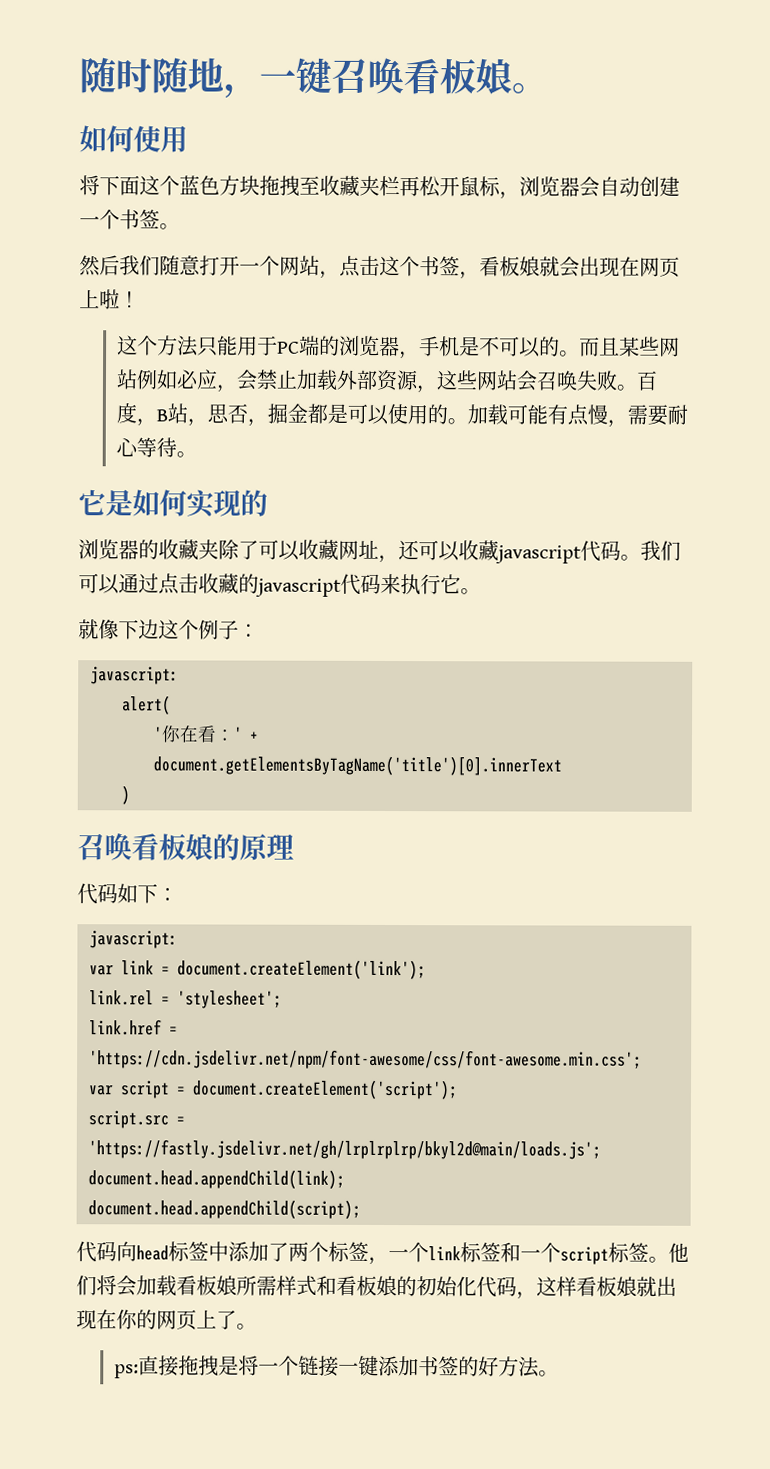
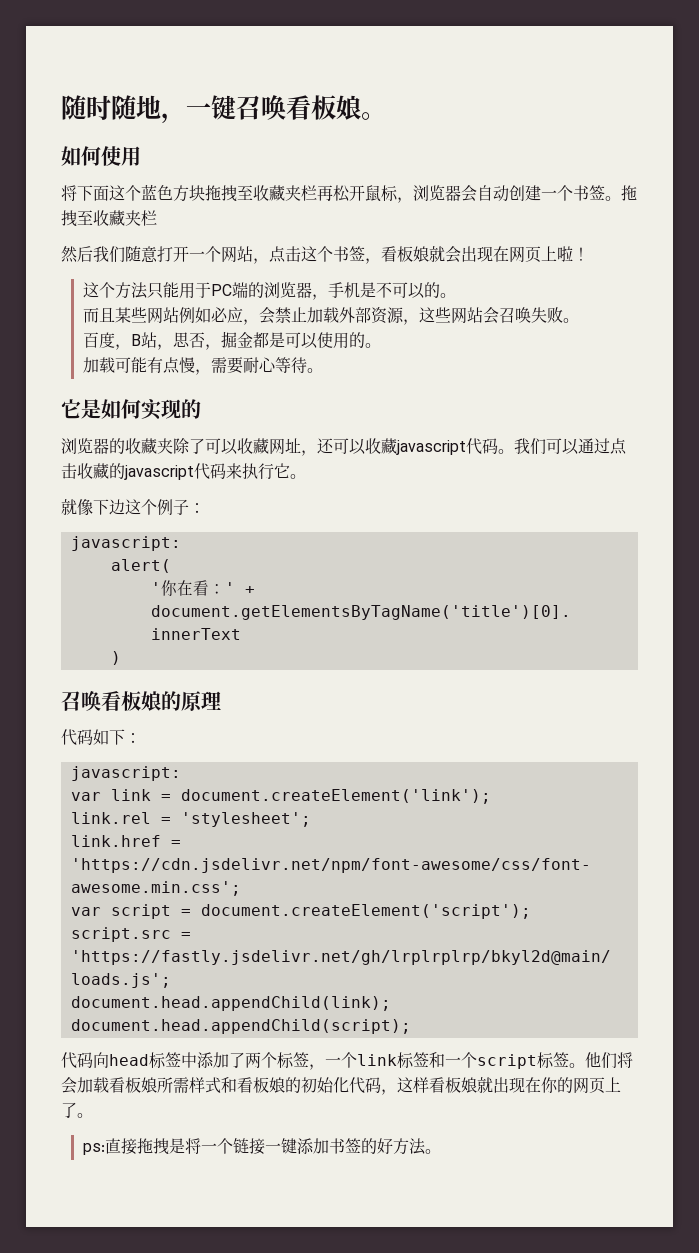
(180, 226) none -> [621,185,637,201] [61,210,157,227] 拖拽至收藏夹栏
(581, 353) none -> (456, 295) //
(638, 387) none -> (579, 320) //
(469, 421) none -> (381, 345) //

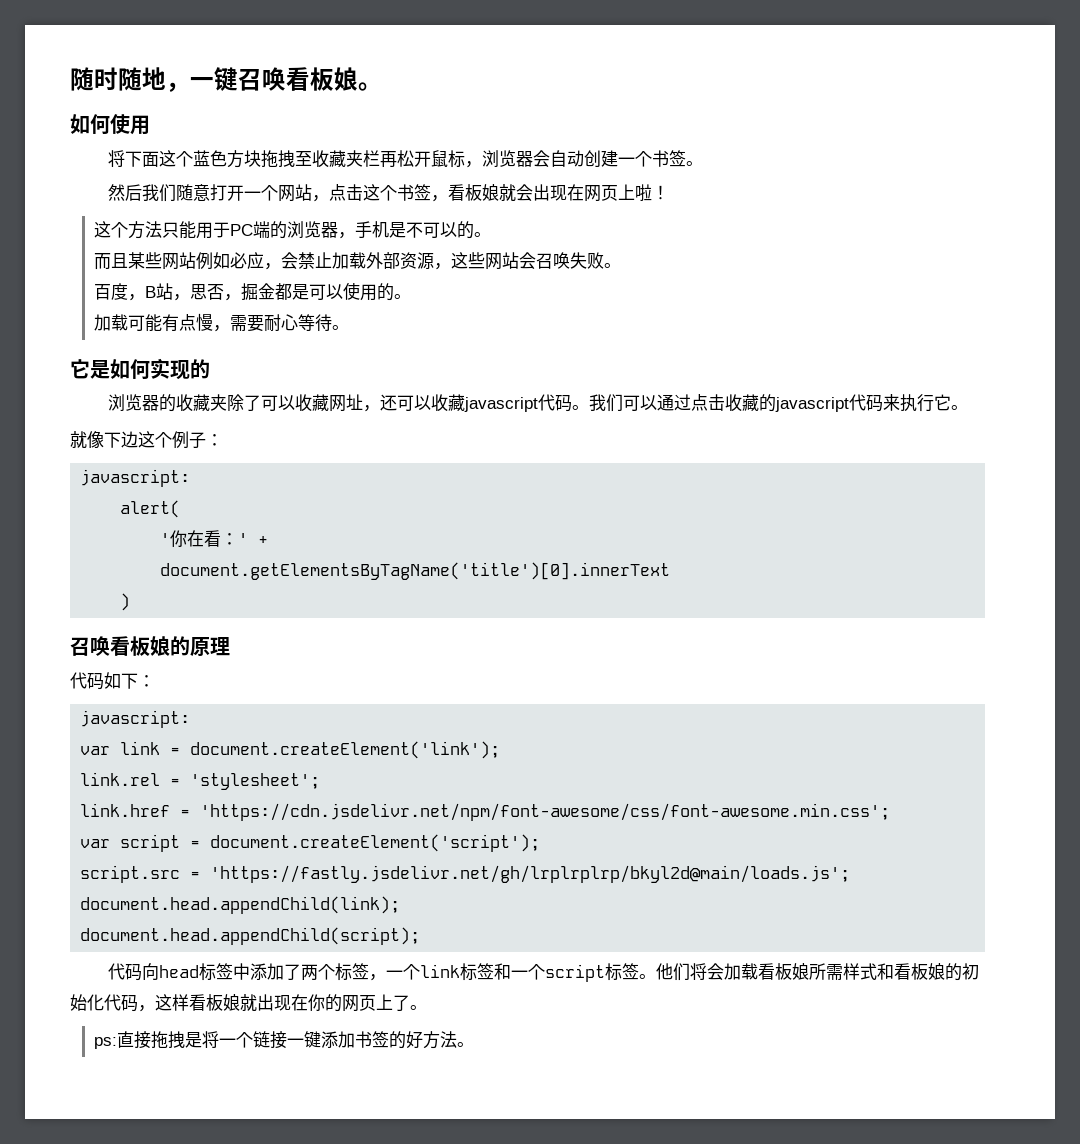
[621,185,637,201] [61,210,157,227] 拖拽至收藏夹栏 -> (704, 163) none

